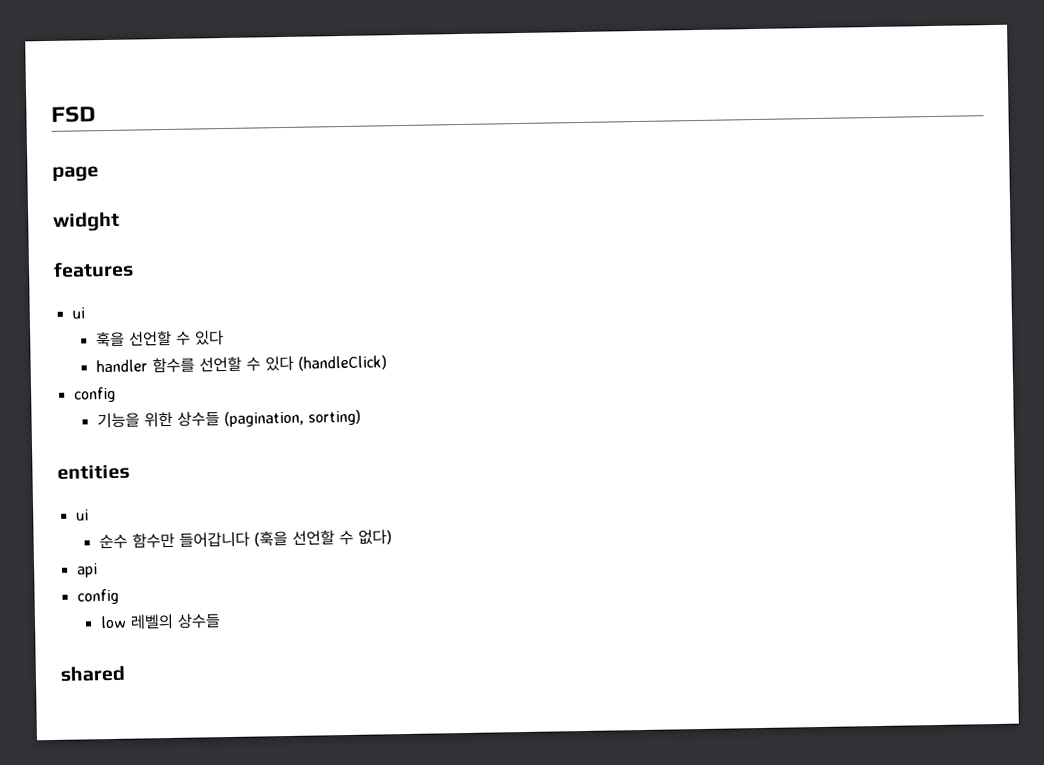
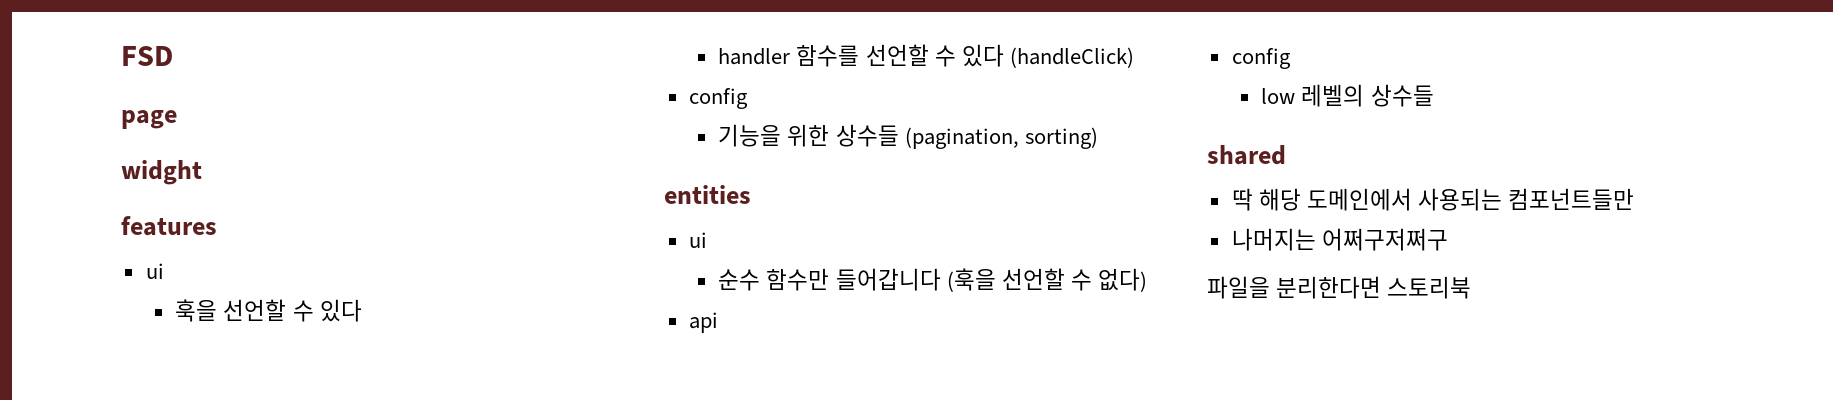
(125, 673) none -> [1231,188,1635,211] [1231,228,1448,251] [1207,276,1472,299] // 딱 해당 도메인에서 사용되는 컴포넌트들만 // 나머지는 어쩌구저쩌구 // 파일을 분리한다면 스토리북

